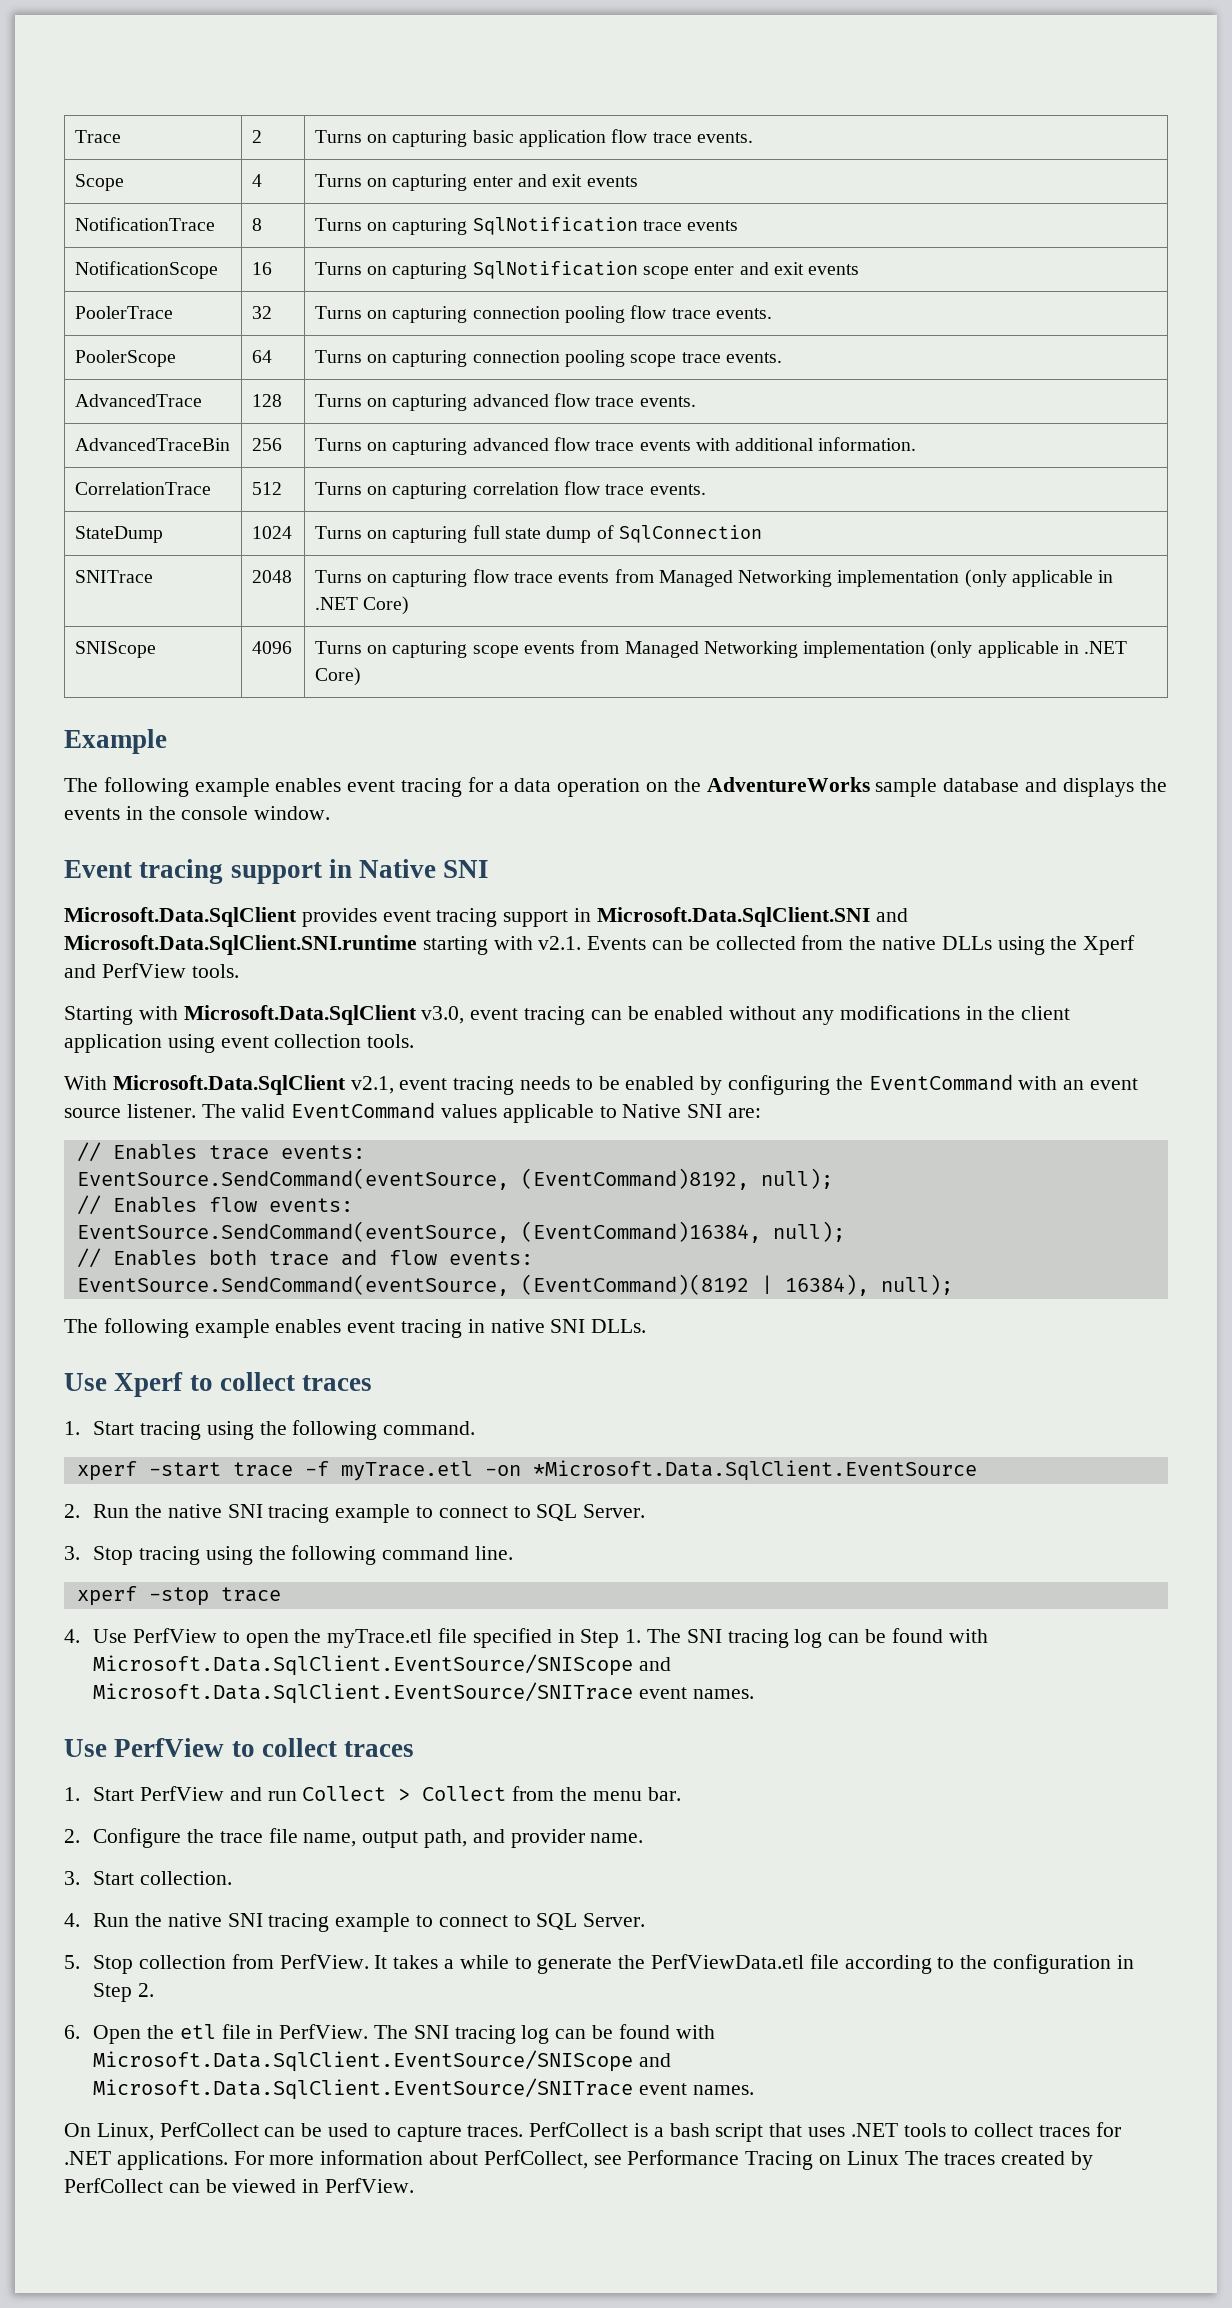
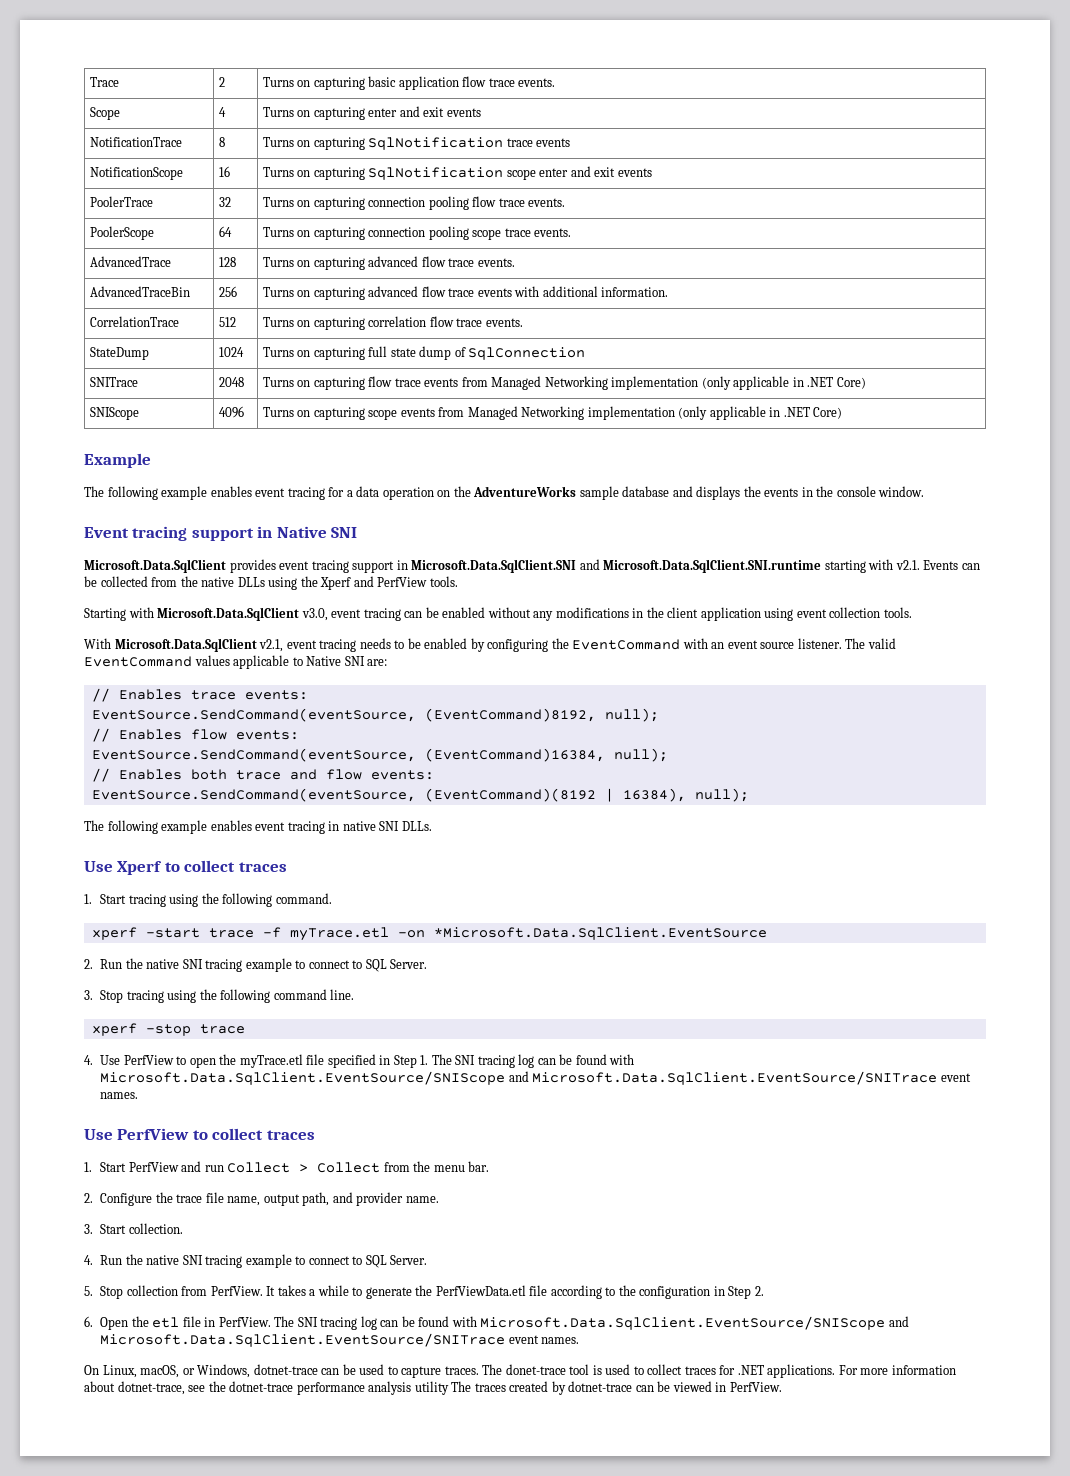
[159,2122,259,2137] PerfCollect -> [140,1364,318,1378] macOS, or Windows, dotnet-trace
[529,2122,946,2142] PerfCollect is a bash script that uses .NET tools -> [482,1364,631,1375] The donet-trace tool is used
[483,2150,899,2170] PerfCollect, see Performance Tracing on Linux -> [117,1381,449,1395] dotnet-trace, see the dotnet-trace performance analysis utility
[64,2178,163,2193] PerfCollect -> [568,1381,633,1392] dotnet-trace

